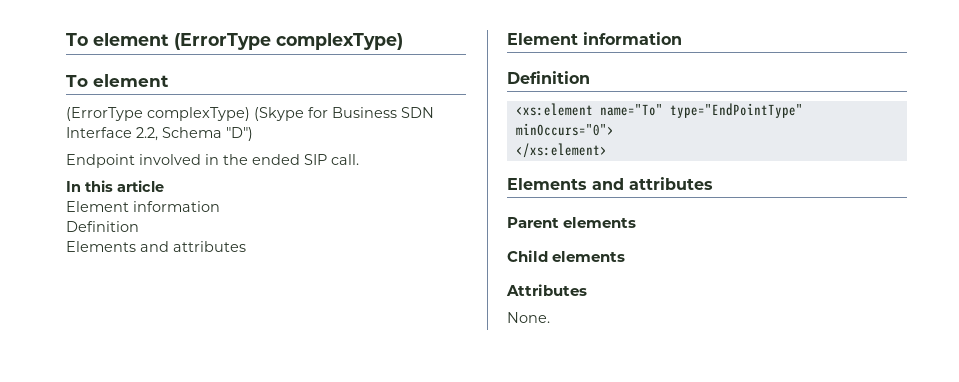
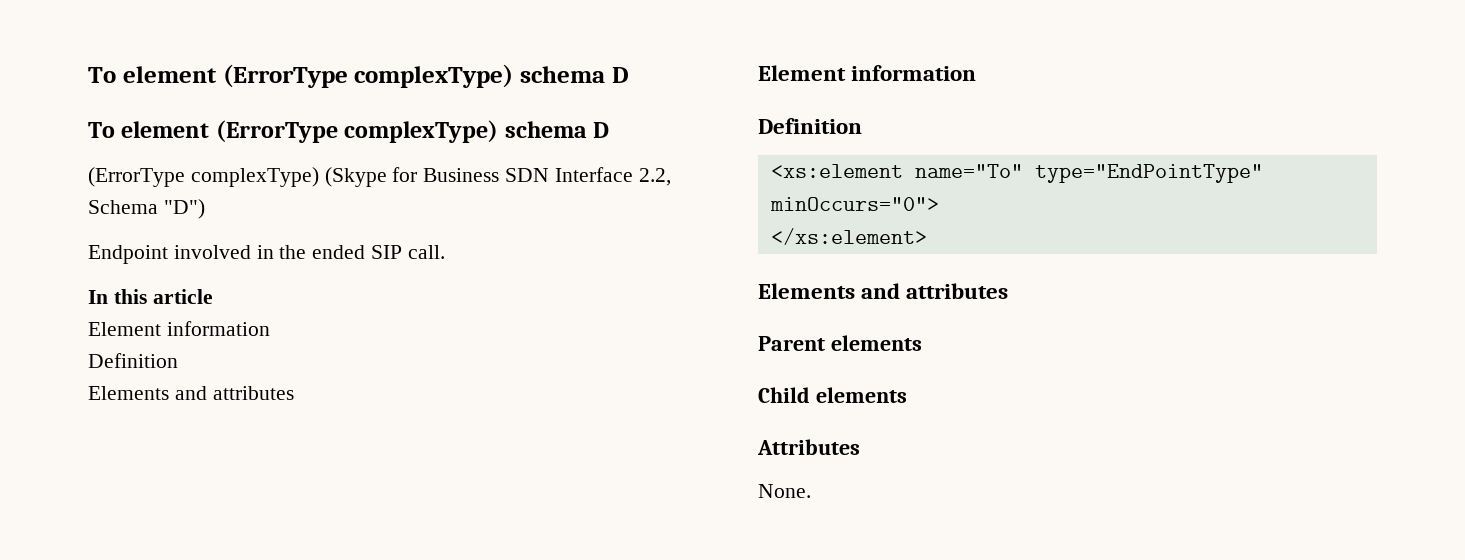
[66,33,403,50] [66,74,169,87] To element (ErrorType complexType) // To element -> [88,64,629,88] [88,120,610,143] To element (ErrorType complexType) schema D // To element (ErrorType complexType) schema D

